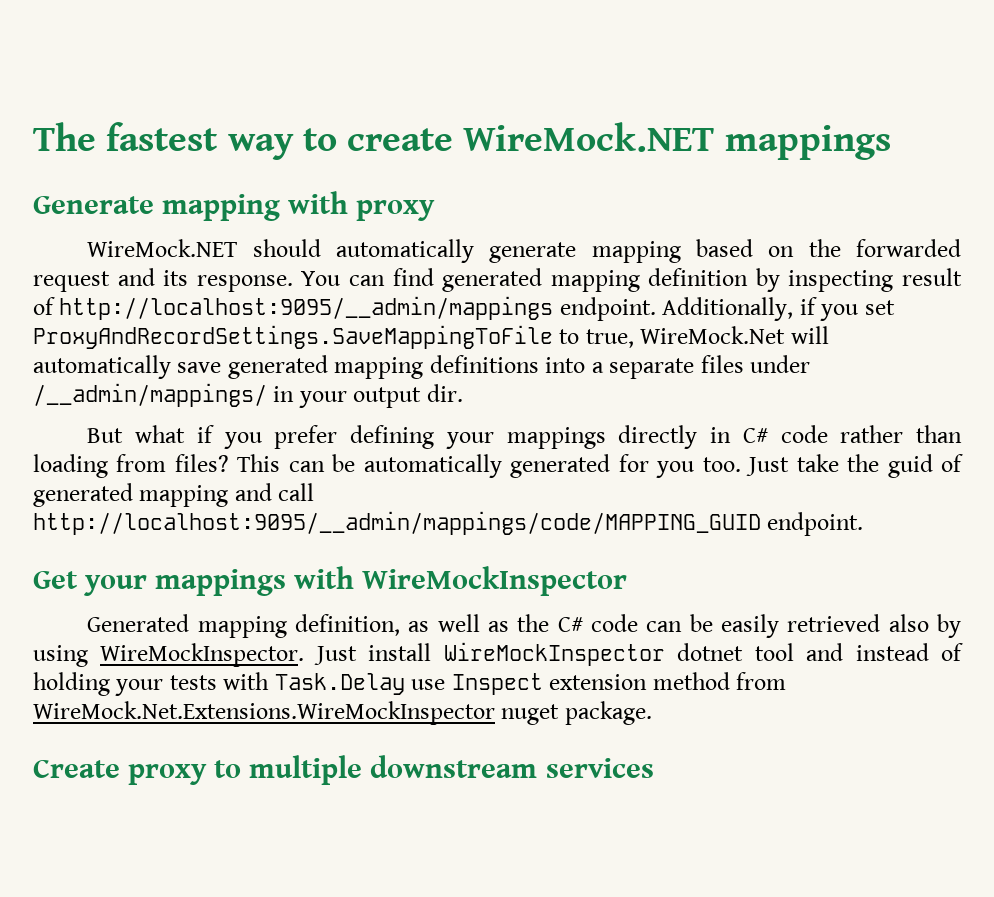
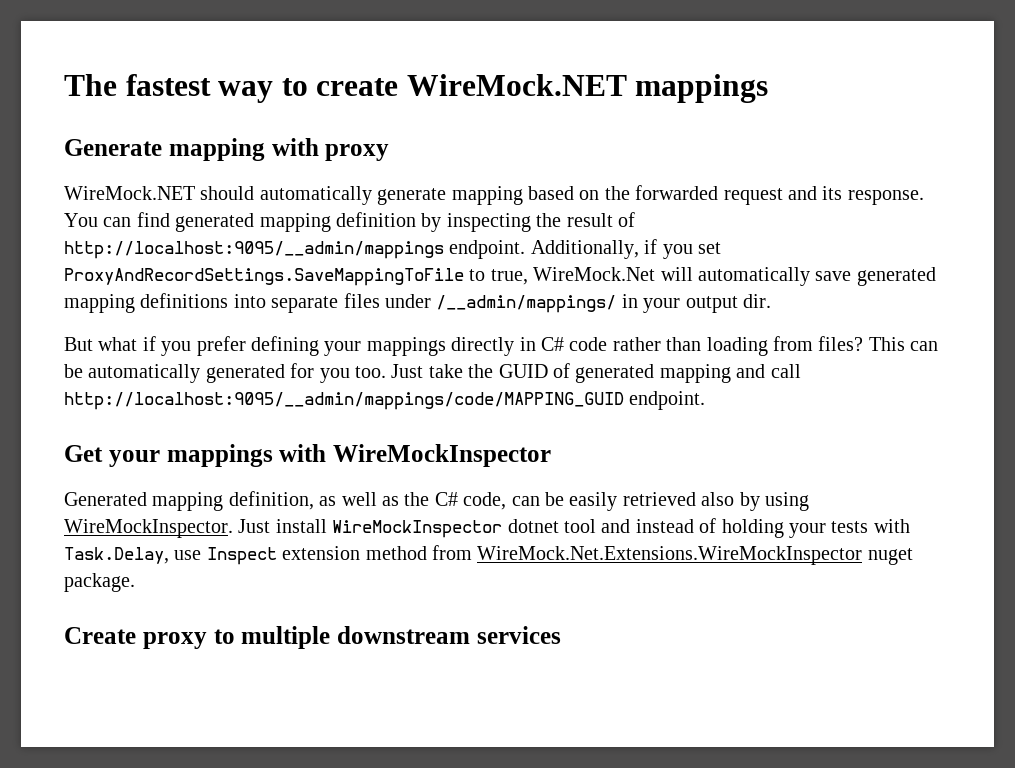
(894, 281) none -> [536,213,562,227] the
[591,362,604,373] a -> (266, 301) none
[887,454,933,478] guid -> [498,364,548,378] GUID
[591,614,639,632] code -> [463,492,507,510] code,
[274,673,405,695] Task.Delay -> [64,547,169,564] Task.Delay,

